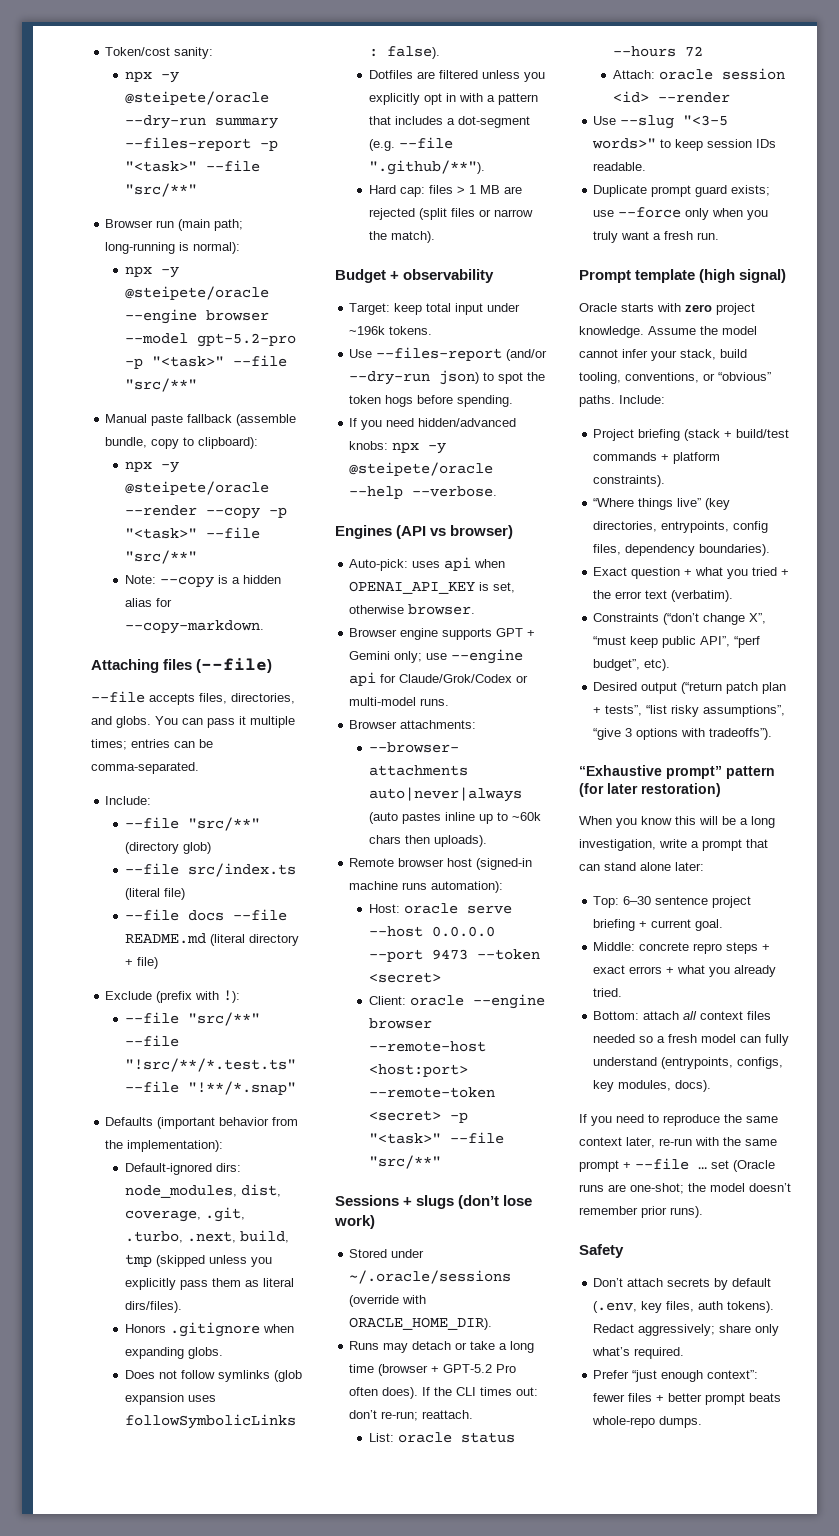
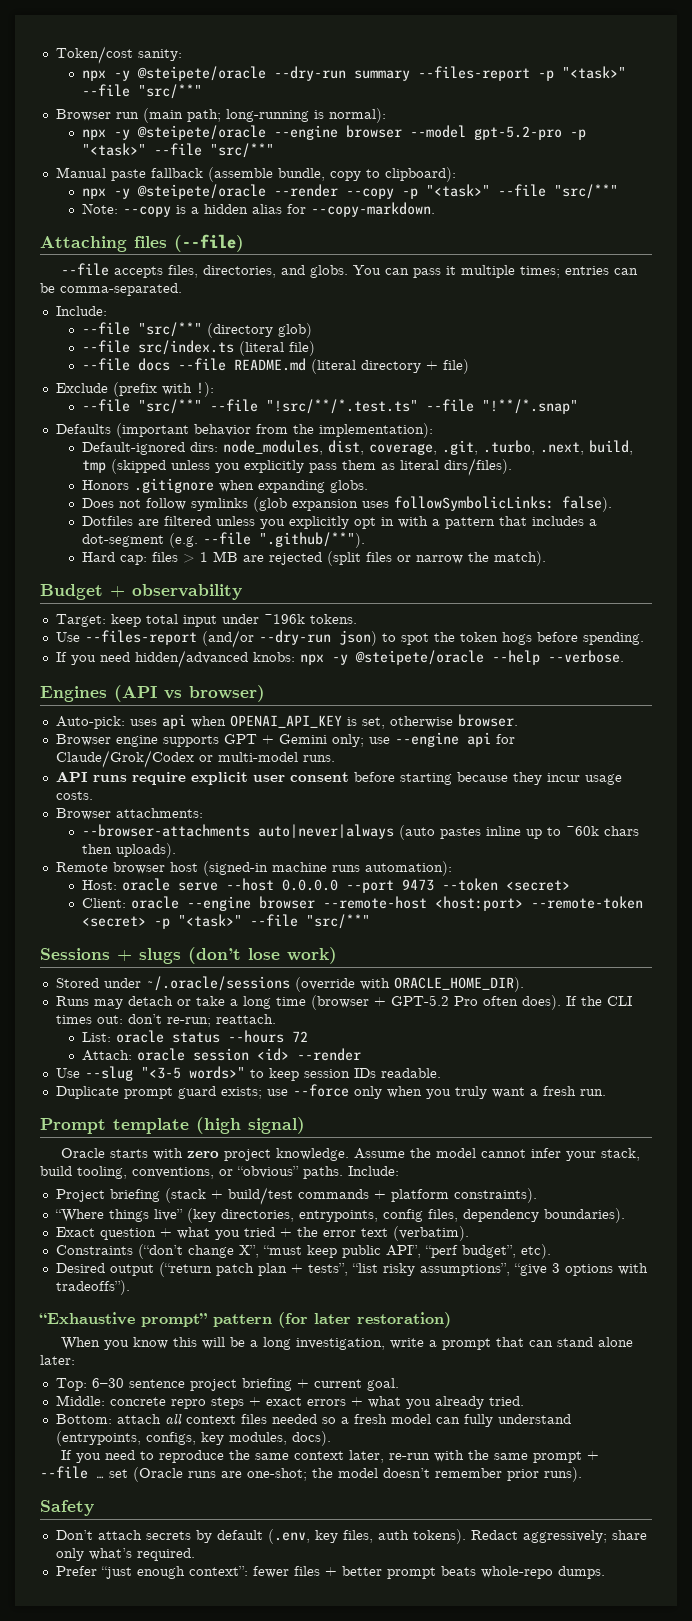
(450, 702) none -> [55,771,622,785] [55,791,93,800] // API runs require explicit user consent before starting because they incur usage costs.

